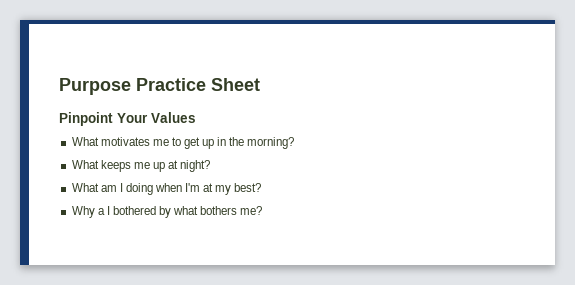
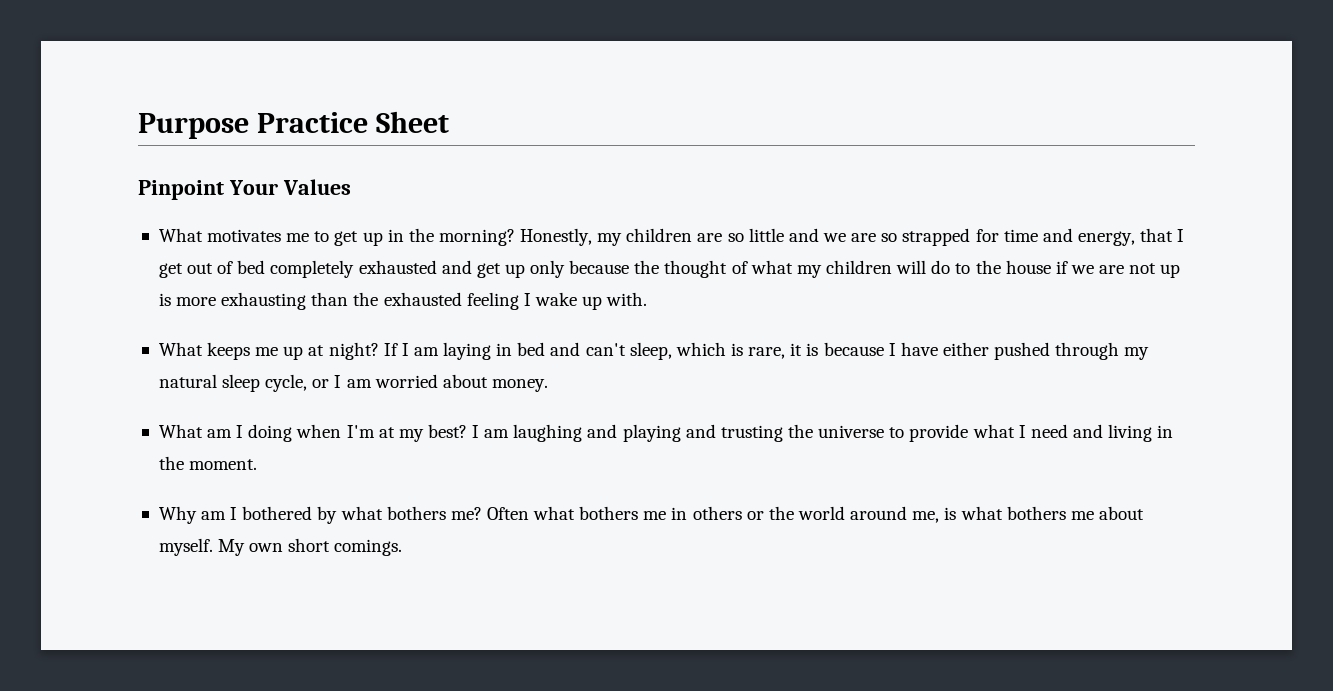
(295, 143) none -> [520,228,1185,246] [158,260,1181,278] [158,292,648,310] Honestly, my children are so little and we are so strapped for time and energy, that I get out of bed completely exhausted and get up only because the thought of what my children will do to the house if we are not up is more exhausting than the exhausted feeling I wake up with.
(211, 166) none -> [383,342,1150,360] [158,374,548,392] If I am laying in bed and can't sleep, which is rare, it is because I have either pushed through my natural sleep cycle, or I am worried about money.
(262, 187) none -> [472,424,1174,442] [158,456,258,470] I am laughing and playing and trusting the universe to provide what I need and living in the moment.
[97,208,105,215] a -> [201,511,227,520] am
(263, 210) none -> [486,506,1144,523] [158,538,403,556] Often what bothers me in others or the world around me, is what bothers me about myself. My own short comings.

